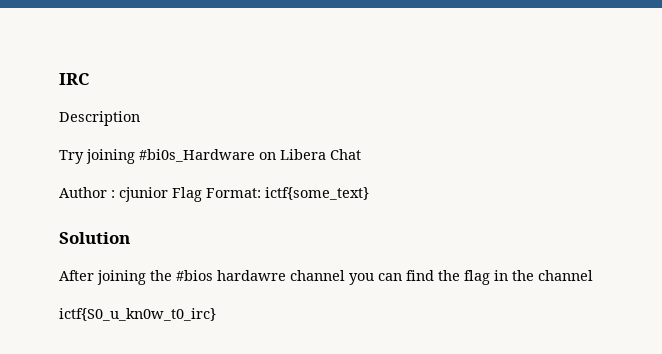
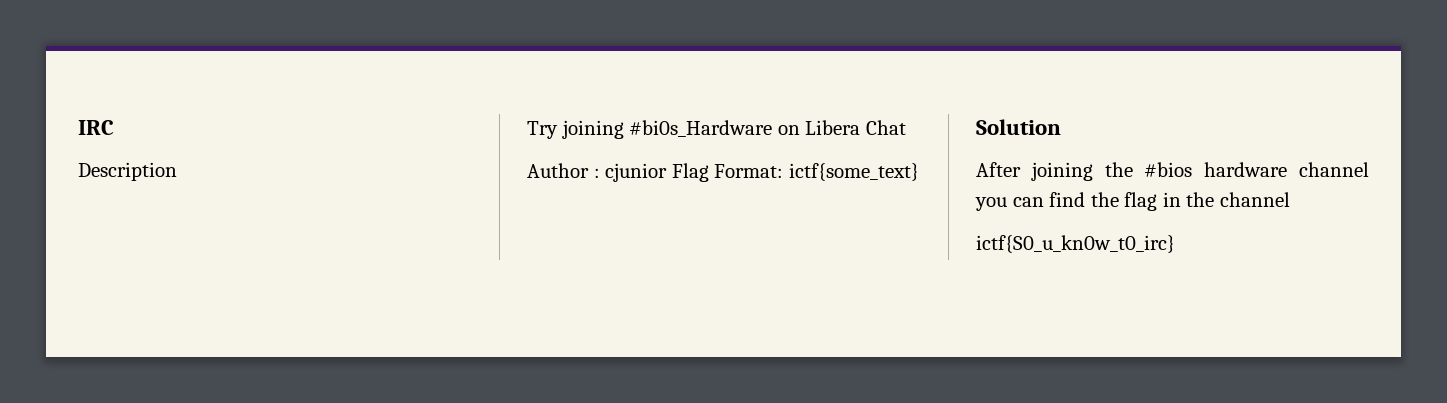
[217,270,286,281] hardawre -> [1204,162,1288,177] hardware

